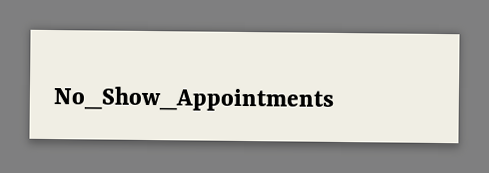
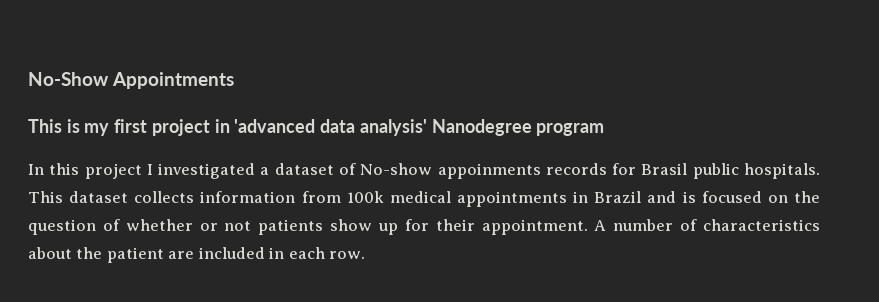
[53,86,334,112] No_Show_Appointments -> [28,72,234,89] [28,119,605,136] [28,163,821,179] [28,191,820,207] [28,219,820,235] [28,247,366,263] No-Show Appointments // This is my first project in 'advanced data analysis' Nanodegree program // In this project I investigated a dataset of No-show appoinments records for Brasil public hospitals. This dataset collects information from 100k medical appointments in Brazil and is focused on the question of whether or not patients show up for their appointment. A number of characteristics about the patient are included in each row.

